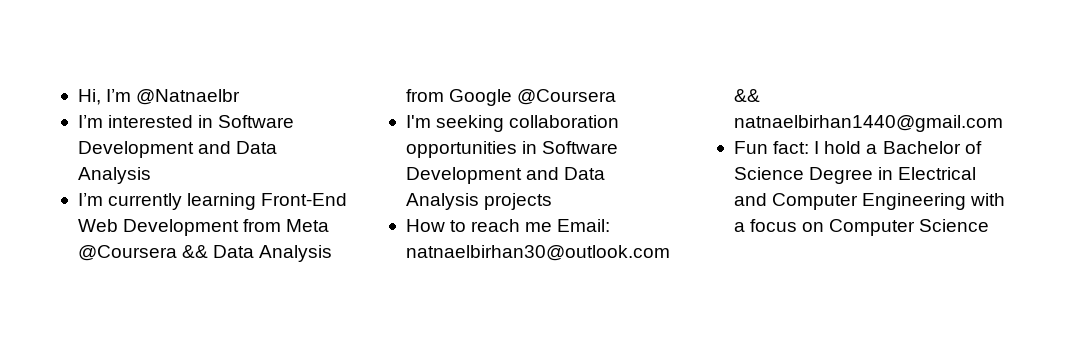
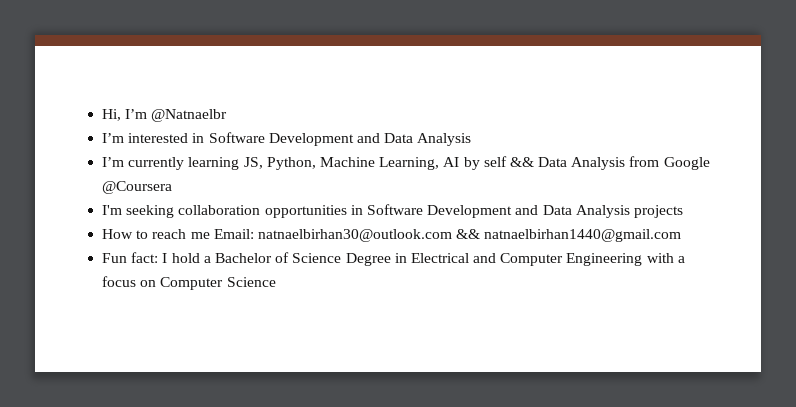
[261,193,348,206] [77,219,330,236] [77,245,177,261] Front-End Web Development from Meta @Coursera -> [243,156,507,170] JS, Python, Machine Learning, AI by self

